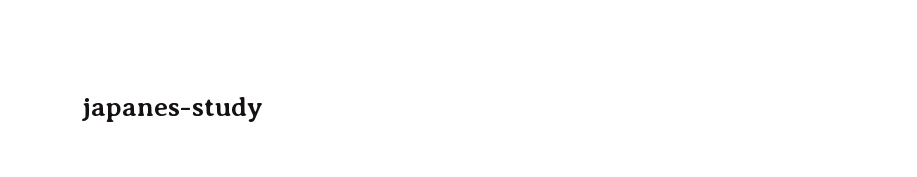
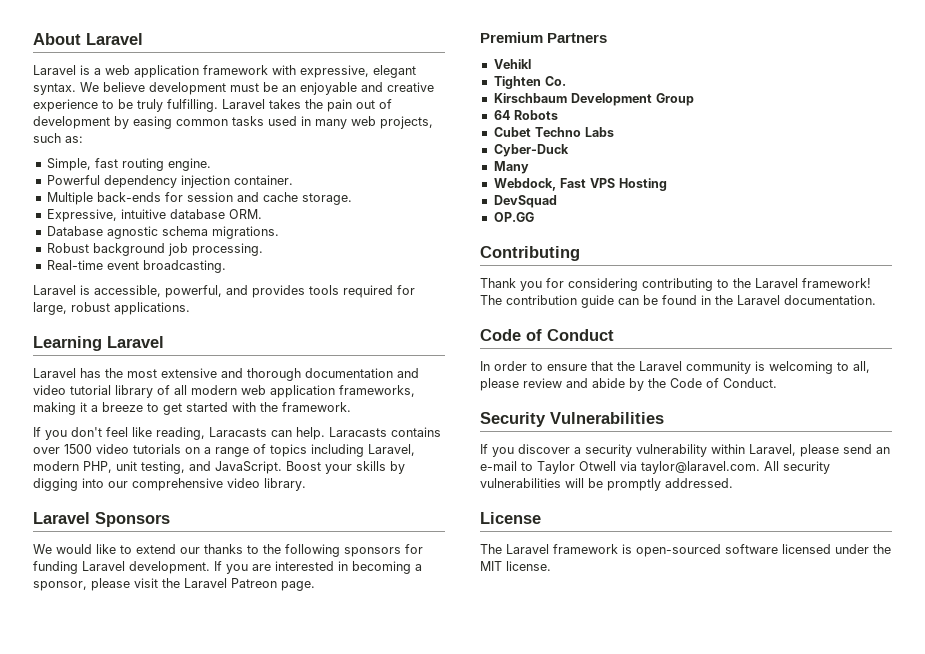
[81,97,263,122] japanes-study -> [33,33,143,45] [33,65,416,78] [33,82,434,95] [33,99,392,112] [33,116,433,129] [33,133,83,143] [46,158,211,171] [46,175,293,188] [46,192,352,205] [46,209,262,222] [46,226,279,239] [46,243,263,256] [46,260,226,273] [33,285,415,298] [33,302,190,315] [33,336,164,351] [33,368,419,381] [33,385,415,398] [33,402,351,415] [33,427,441,440] [33,444,415,457] [33,461,405,474] [33,478,306,491] [33,512,170,527] [33,544,423,557] [33,561,422,574] [33,578,315,591] [480,32,608,43] [493,59,531,69] [493,76,566,89] [493,93,694,106] [493,110,558,120] [493,127,614,137] [493,144,569,157] [493,161,529,174] [493,178,667,191] [493,195,557,208] [493,212,534,222] [480,246,580,261] [480,278,871,291] [480,295,876,308] [480,329,614,341] [480,361,870,374] [480,378,777,391] [480,412,664,427] [480,444,890,457] [480,461,830,474] [480,478,733,491] [480,512,541,524] [480,544,891,557] [480,561,551,571] About Laravel // Laravel is a web application framework with expressive, elegant syntax. We believe development must be an enjoyable and creative experience to be truly fulfilling. Laravel takes the pain out of development by easing common tasks used in many web projects, such as: // Simple, fast routing engine. // Powerful dependency injection container. // Multiple back-ends for session and cache storage. // Expressive, intuitive database ORM. // Database agnostic schema migrations. // Robust background job processing. // Real-time event broadcasting. // Laravel is accessible, powerful, and provides tools required for large, robust applications. // Learning Laravel // Laravel has the most extensive and thorough documentation and video tutorial library of all modern web application frameworks, making it a breeze to get started with the framework. // If you don't feel like reading, Laracasts can help. Laracasts contains over 1500 video tutorials on a range of topics including Laravel, modern PHP, unit testing, and JavaScript. Boost your skills by digging into our comprehensive video library. // Laravel Sponsors // We would like to extend our thanks to the following sponsors for funding Laravel development. If you are interested in becoming a sponsor, please visit the Laravel Patreon page. // Premium Partners // Vehikl // Tighten Co. // Kirschbaum Development Group // 64 Robots // Cubet Techno Labs // Cyber-Duck // Many // Webdock, Fast VPS Hosting // DevSquad // OP.GG // Contributing // Thank you for considering contributing to the Laravel framework! The contribution guide can be found in the Laravel documentation. // Code of Conduct // In order to ensure that the Laravel community is welcoming to all, please review and abide by the Code of Conduct. // Security Vulnerabilities // If you discover a security vulnerability within Laravel, please send an e-mail to Taylor Otwell via taylor@laravel.com. All security vulnerabilities will be promptly addressed. // License // The Laravel framework is open-sourced software licensed under the MIT license.

